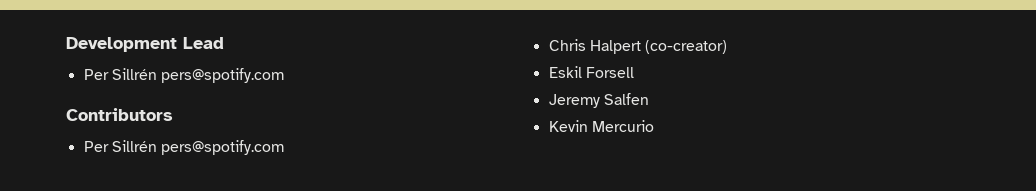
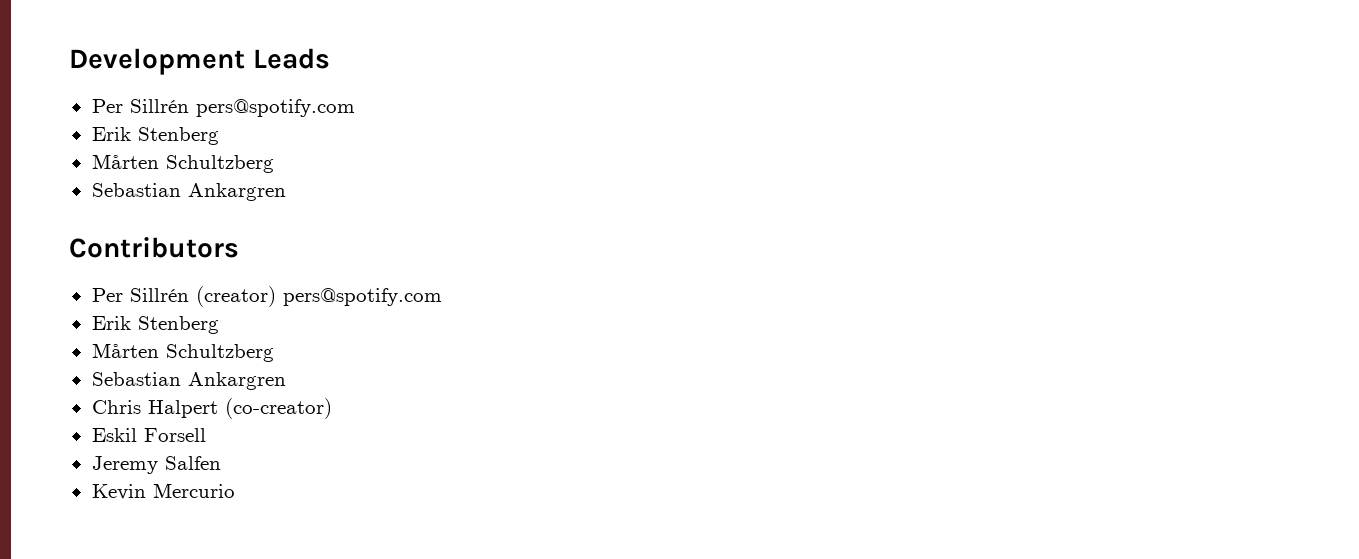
[183,37,224,49] [83,68,285,83] Lead // Per Sillrén pers@spotify.com -> [252,48,330,69] [91,99,355,117] [91,127,219,145] [91,154,274,173] [91,183,286,201] Leads // Per Sillrén pers@spotify.com // Erik Stenberg // Mårten Schultzberg // Sebastian Ankargren
[161,140,285,155] pers@spotify.com -> [195,286,442,307] [91,316,219,334] [91,343,274,362] [91,372,286,390] (creator) pers@spotify.com // Erik Stenberg // Mårten Schultzberg // Sebastian Ankargren

